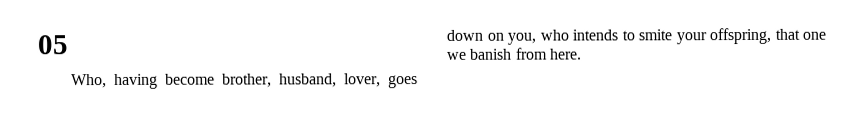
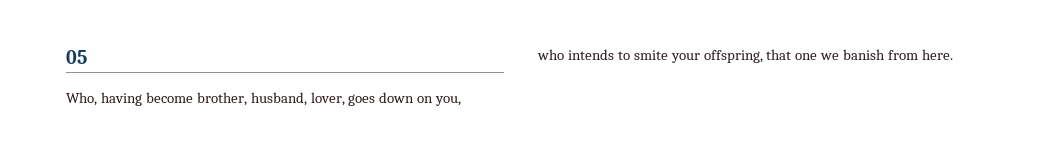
(536, 38) none -> (462, 101) //

